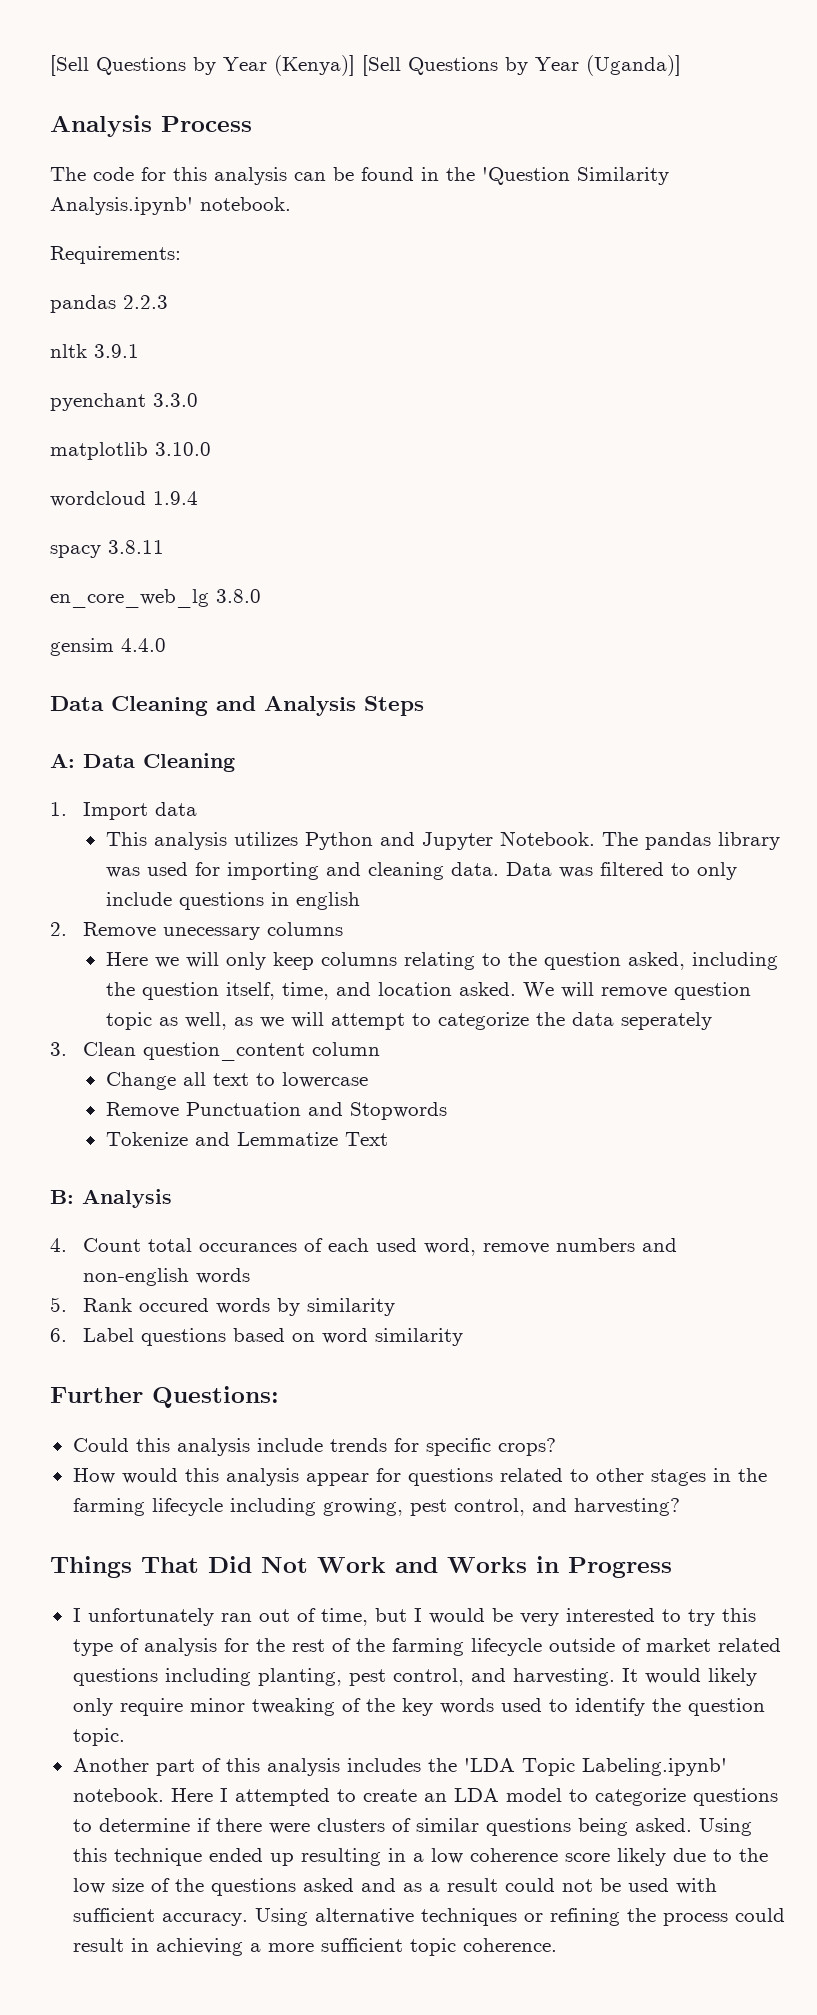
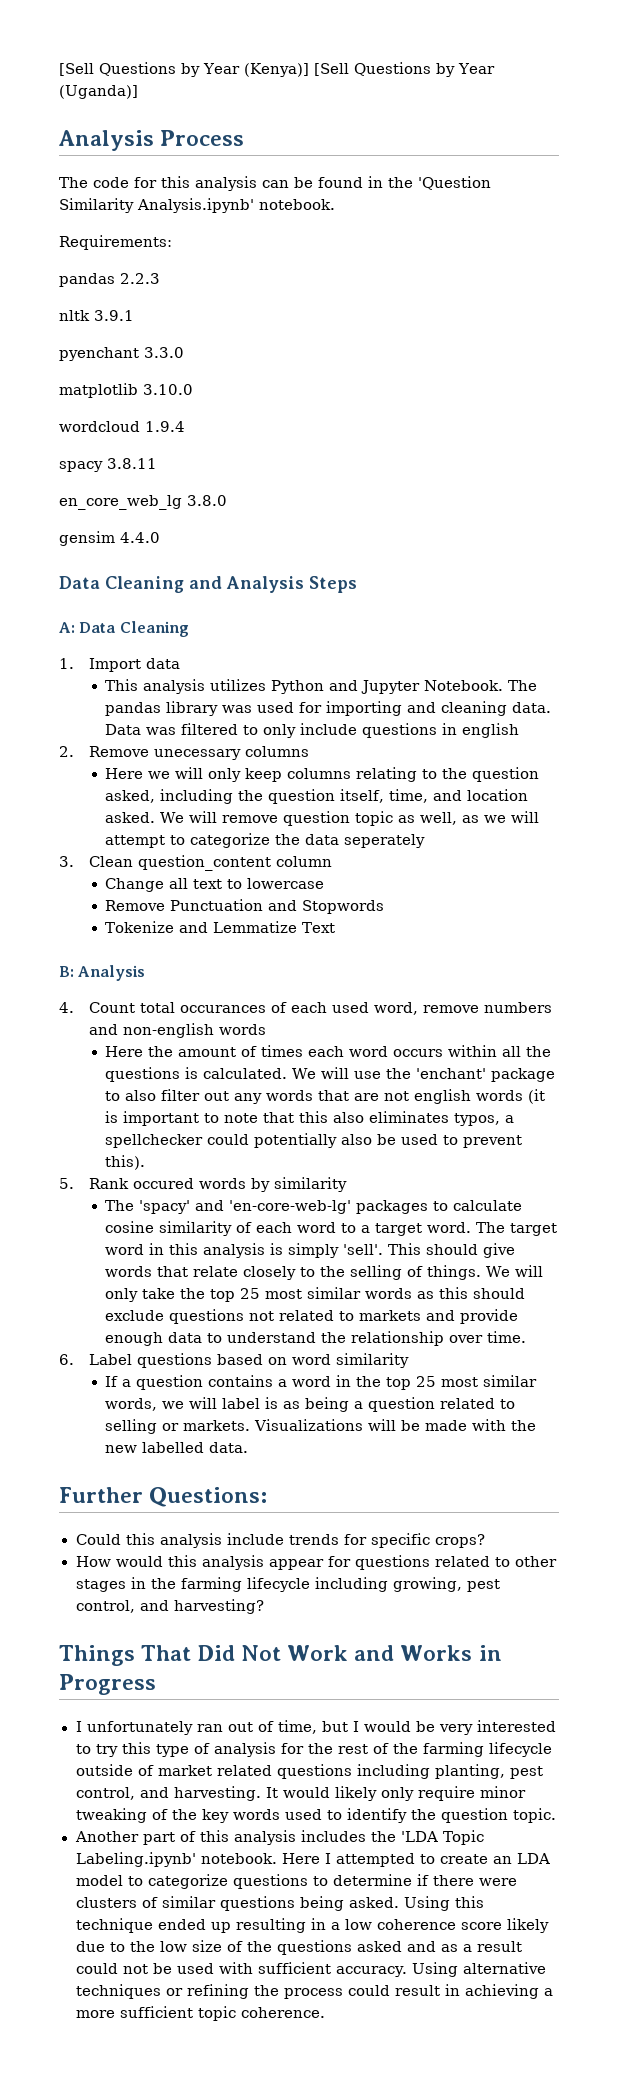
(251, 1276) none -> [105,1045,552,1057] [105,1067,556,1082] [105,1089,546,1104] [105,1111,515,1126] [105,1133,523,1148] [105,1155,146,1170] // Here the amount of times each word occurs within all the questions is calculated. We will use the 'enchant' package to also filter out any words that are not english words (it is important to note that this also eliminates typos, a spellchecker could potentially also be used to prevent this).
(396, 1307) none -> [105,1200,523,1214] [105,1221,558,1236] [105,1243,516,1258] [105,1265,544,1280] [105,1287,526,1302] [105,1309,519,1324] [105,1331,527,1346] // The 'spacy' and 'en-core-web-lg' packages to calculate cosine similarity of each word to a target word. The target word in this analysis is simply 'sell'. This should give words that relate closely to the selling of things. We will only take the top 25 most similar words as this should exclude questions not related to markets and provide enough data to understand the relationship over time.
(464, 1337) none -> [105,1375,538,1390] [105,1397,516,1412] [105,1419,537,1434] [105,1442,249,1453] // If a question contains a word in the top 25 most similar words, we will label is as being a question related to selling or markets. Visualizations will be made with the new labelled data.

